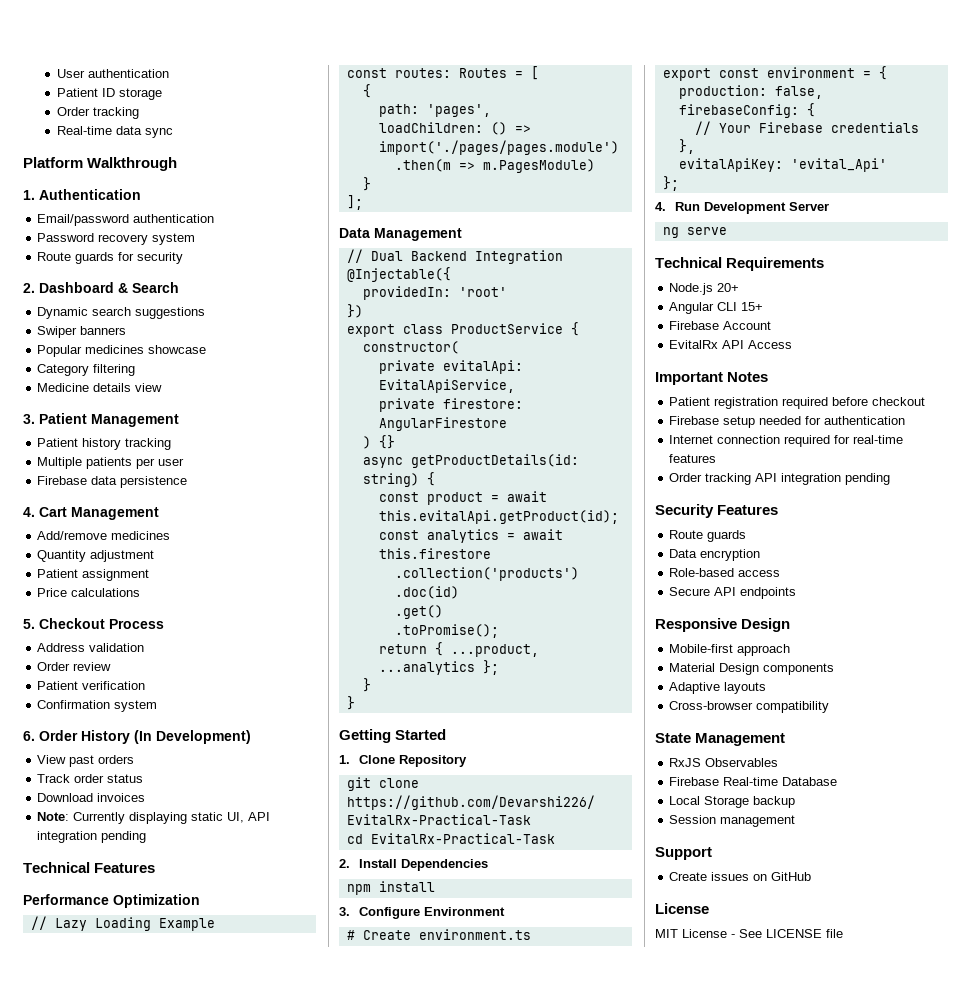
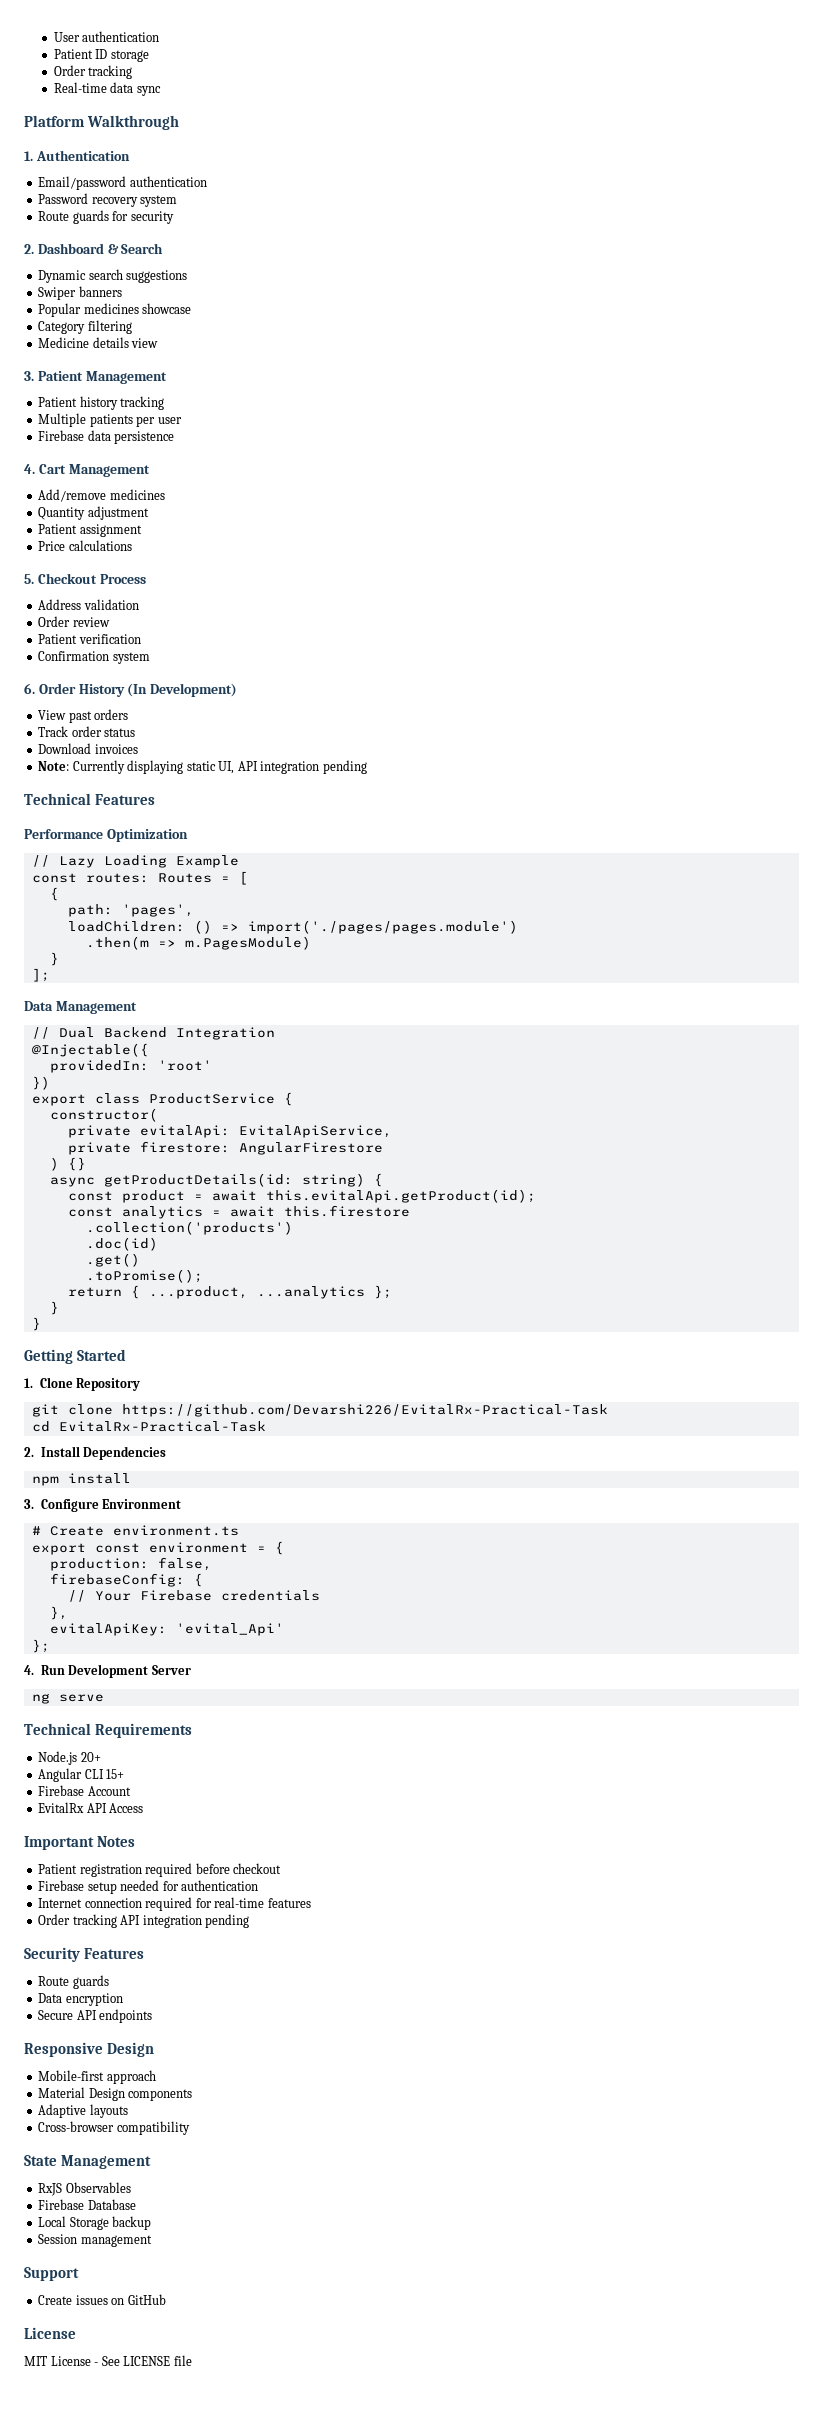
[669,568,781,577] // Role-based access -> (123, 1999) none
[723,777,779,786] Real-time -> (85, 2204) none

